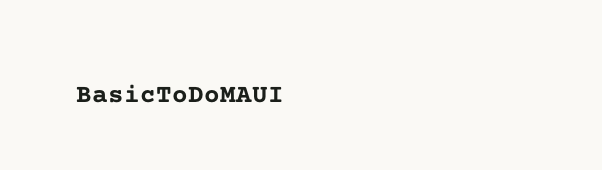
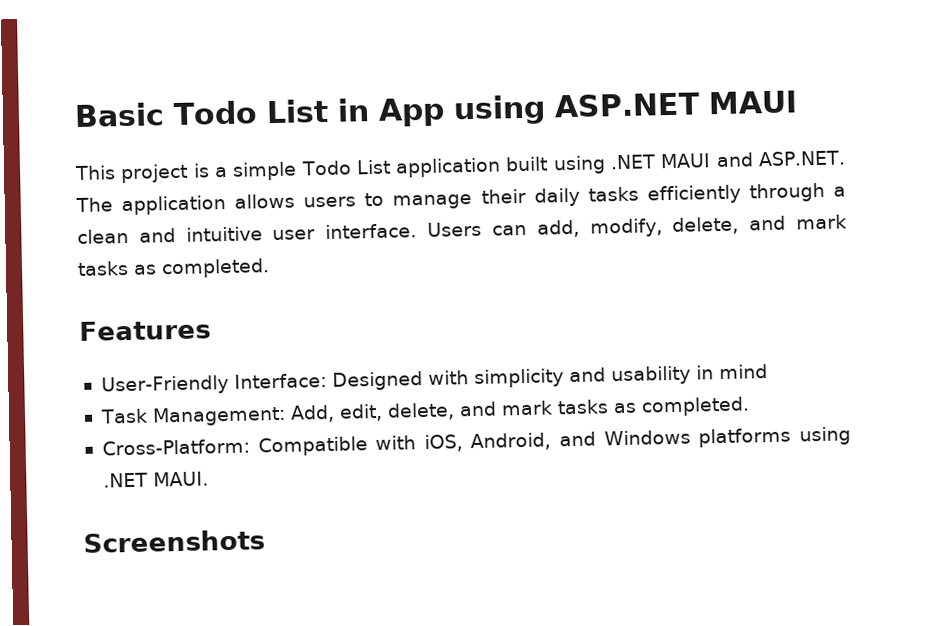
[76,84,284,103] BasicToDoMAUI -> [74,90,798,128] [74,150,847,184] [75,182,846,216] [77,214,848,245] [77,258,270,279] [79,319,211,341] [100,364,768,396] [99,396,750,427] [101,426,852,457] [102,471,209,488] [83,529,265,553] Basic Todo List in App using ASP.NET MAUI // This project is a simple Todo List application built using .NET MAUI and ASP.NET. The application allows users to manage their daily tasks efficiently through a clean and intuitive user interface. Users can add, modify, delete, and mark tasks as completed. // Features // User-Friendly Interface: Designed with simplicity and usability in mind // Task Management: Add, edit, delete, and mark tasks as completed. // Cross-Platform: Compatible with iOS, Android, and Windows platforms using .NET MAUI. // Screenshots

